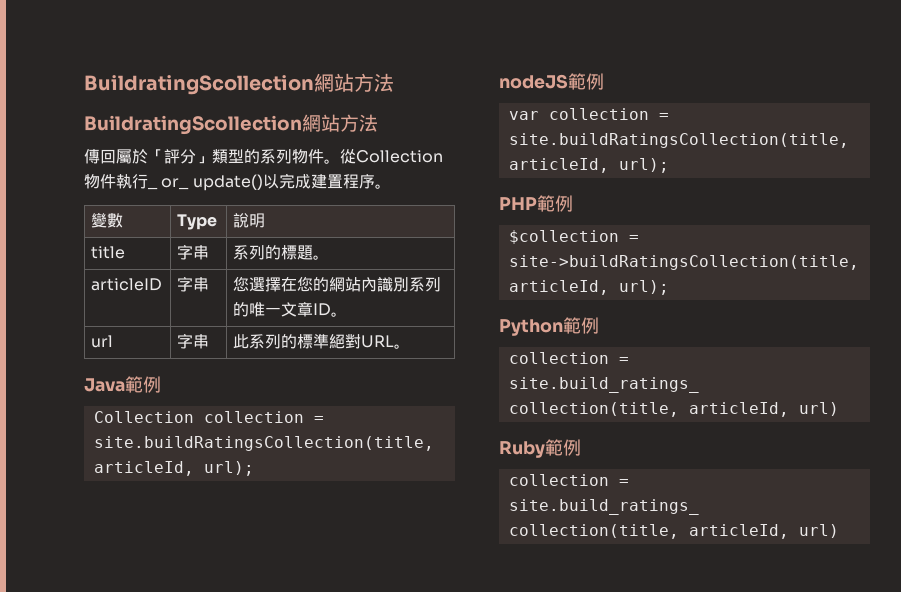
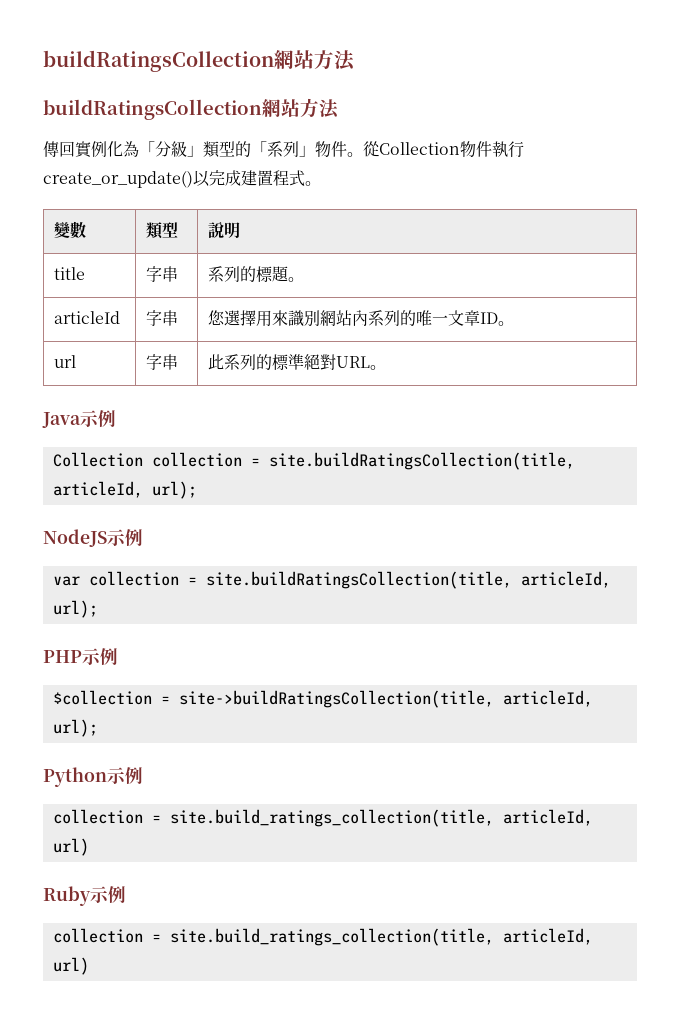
[84,73,394,95] [84,115,302,135] BuildratingScollection網站方法 // BuildratingScollection -> [43,50,355,72] [43,99,262,120] buildRatingsCollection網站方法 // buildRatingsCollection
[116,149,292,164] 屬於「評分」類型的系列 -> [75,141,315,158] 實例化為「分級」類型的「系列」
[148,174,263,191] _ or_ update() -> [43,171,193,188] create_or_update()
[358,174,375,189] 序 -> [289,170,305,186] 式
[177,214,218,230] Type -> [146,222,179,239] 類型
[91,278,163,291] articleID -> [54,311,121,324] articleId
[281,276,410,292] 在您的網站內識別 -> [256,310,369,327] 用來識別網站內
[125,376,143,393] 範 -> [80,410,99,427] 示
[499,73,586,90] nodeJS範 -> [43,529,126,547] NodeJS示
[537,195,555,212] 範 -> [82,648,101,665] 示
[563,317,581,334] 範 -> [107,767,126,784] 示
[545,439,563,456] 範 -> [90,886,109,903] 示

